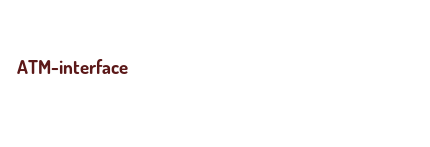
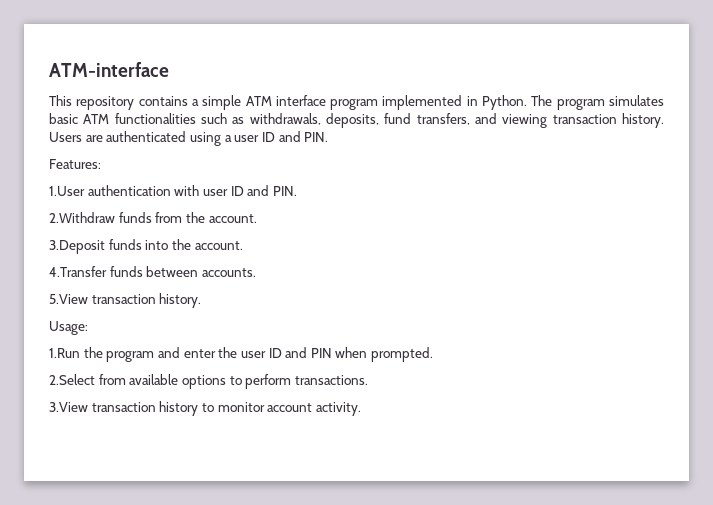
(128, 66) none -> [49,95,665,110] [49,113,664,128] [49,131,329,146] [49,159,101,169] [49,185,297,196] [49,212,257,223] [49,239,243,254] [49,266,256,277] [49,293,202,308] [49,321,88,335] [49,347,434,362] [49,374,368,389] [49,401,361,416] // This repository contains a simple ATM interface program implemented in Python. The program simulates basic ATM functionalities such as withdrawals, deposits, fund transfers, and viewing transaction history. Users are authenticated using a user ID and PIN. // Features: // 1.User authentication with user ID and PIN. // 2.Withdraw funds from the account. // 3.Deposit funds into the account. // 4.Transfer funds between accounts. // 5.View transaction history. // Usage: // 1.Run the program and enter the user ID and PIN when prompted. // 2.Select from available options to perform transactions. // 3.View transaction history to monitor account activity.

